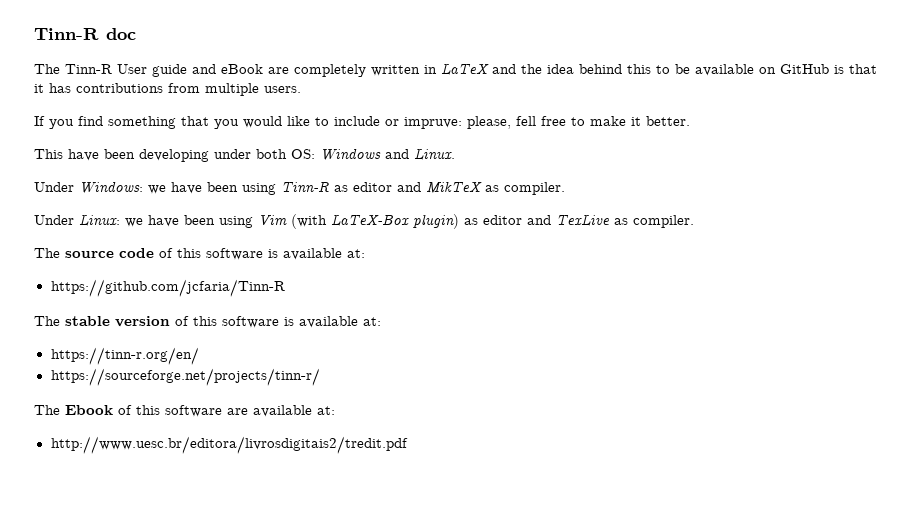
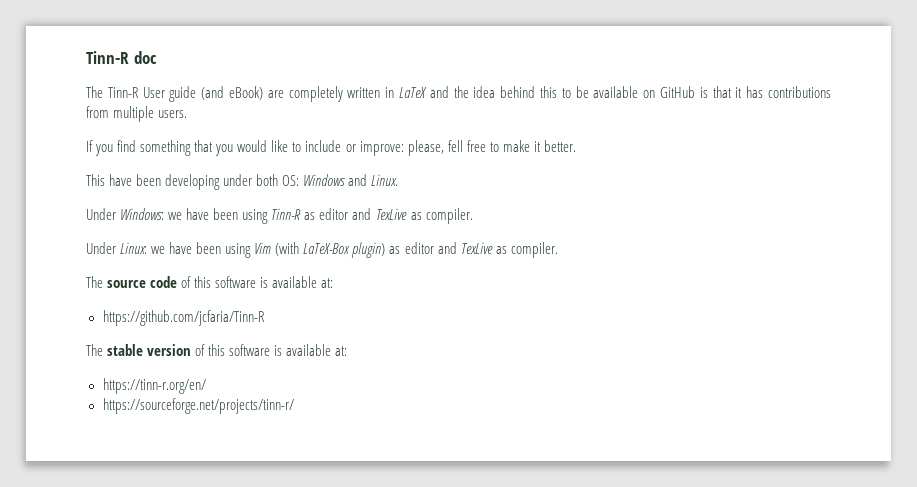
[192,64,263,74] and eBook -> [201,86,264,100] (and eBook)
[404,117,462,129] impruve: -> [359,141,404,156] improve:
[426,181,482,193] MikTeX -> [375,208,408,220] TexLive
[34,405,335,417] [50,436,408,454] // The Ebook of this software are available at: // http://www.uesc.br/editora/livrosdigitais2/tredit.pdf -> (294, 406) none

